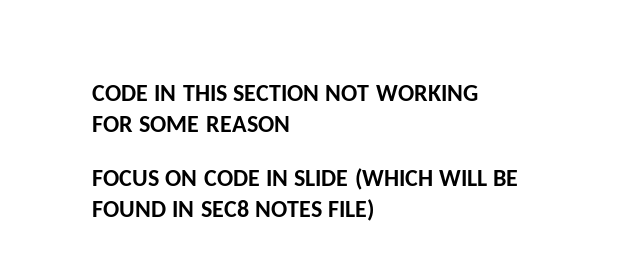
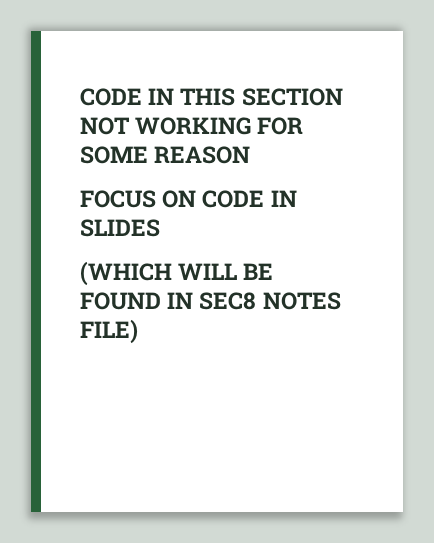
[294,170,349,186] SLIDE -> [80,219,160,237] SLIDES //

